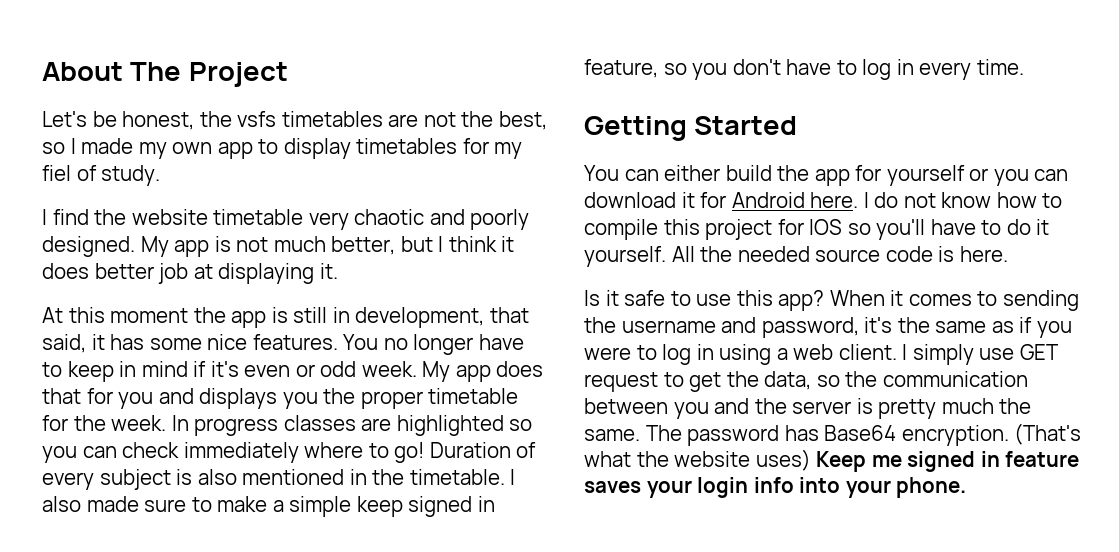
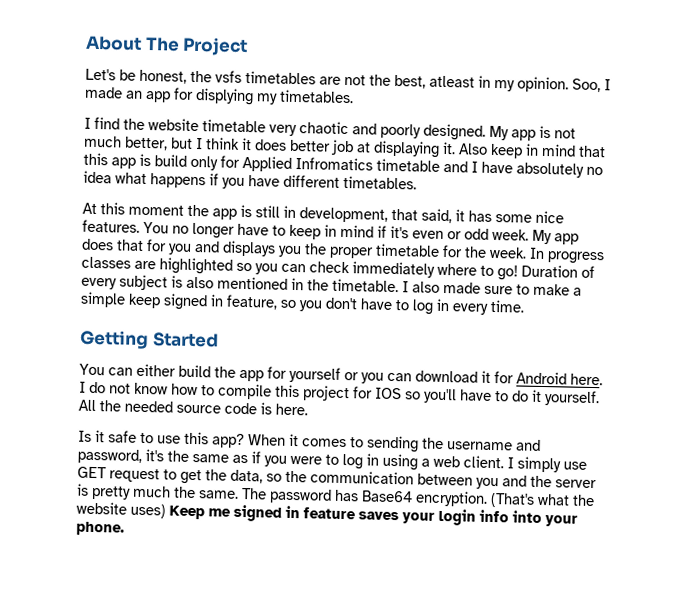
[42,138,523,159] [42,165,161,186] so I made my own app to display timetables for my fiel of study. -> [429,75,611,93] [85,86,354,106] atleast in my opinion. Soo, I made an app for displying my timetables.
(338, 271) none -> [458,143,606,159] [83,152,603,178] [83,170,417,190] Also keep in mind that this app is build only for Applied Infromatics timetable and I have absolutely no idea what happens if you have different timetables.

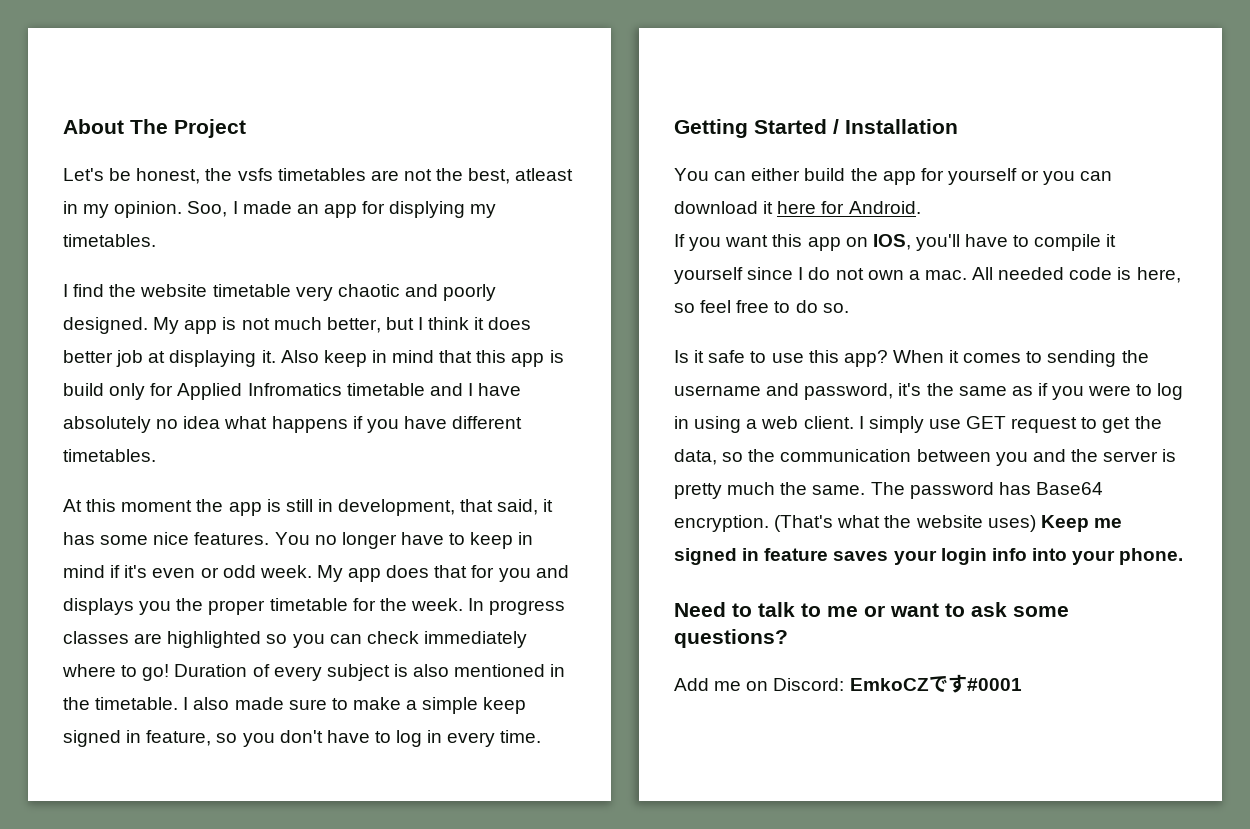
(219, 340) none -> [833,119,958,134] / Installation
[494,371,603,386] [79,381,600,407] [78,399,308,416] for Android here. I do not know how to compile this project for IOS so you'll have to do it yourself. All the needed source code is here. -> [777,201,921,214] [674,234,1117,251] [674,267,1181,284] [674,300,849,313] here for Android. // If you want this app on IOS, you'll have to compile it yourself since I do not own a mac. All needed code is here, so feel free to do so.
(125, 528) none -> [674,602,1069,617] [674,629,788,648] [674,674,1022,693] // Need to talk to me or want to ask some questions? // Add me on Discord: EmkoCZです#0001

